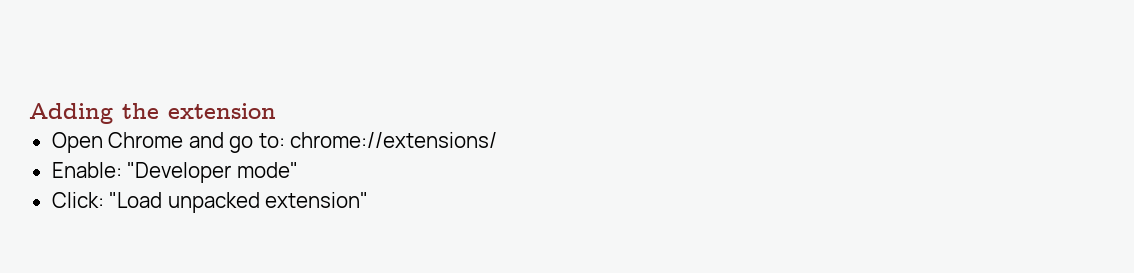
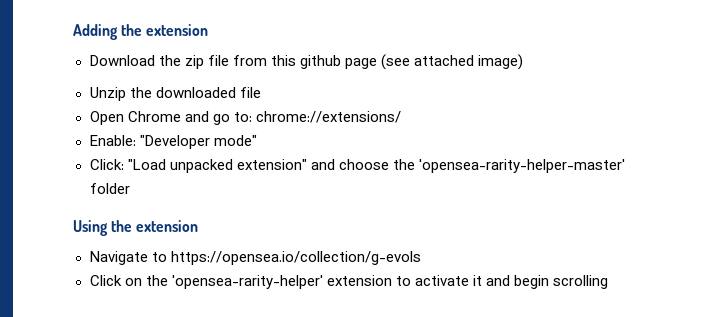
(276, 111) none -> [89,54,524,70] [89,87,261,101] // Download the zip file from this github page (see attached image) // Unzip the downloaded file
(369, 200) none -> [310,159,625,173] [89,183,130,194] [73,220,199,236] [89,251,421,265] [89,275,608,289] and choose the 'opensea-rarity-helper-master' folder // Using the extension // Navigate to https://opensea.io/collection/g-evols // Click on the 'opensea-rarity-helper' extension to activate it and begin scrolling

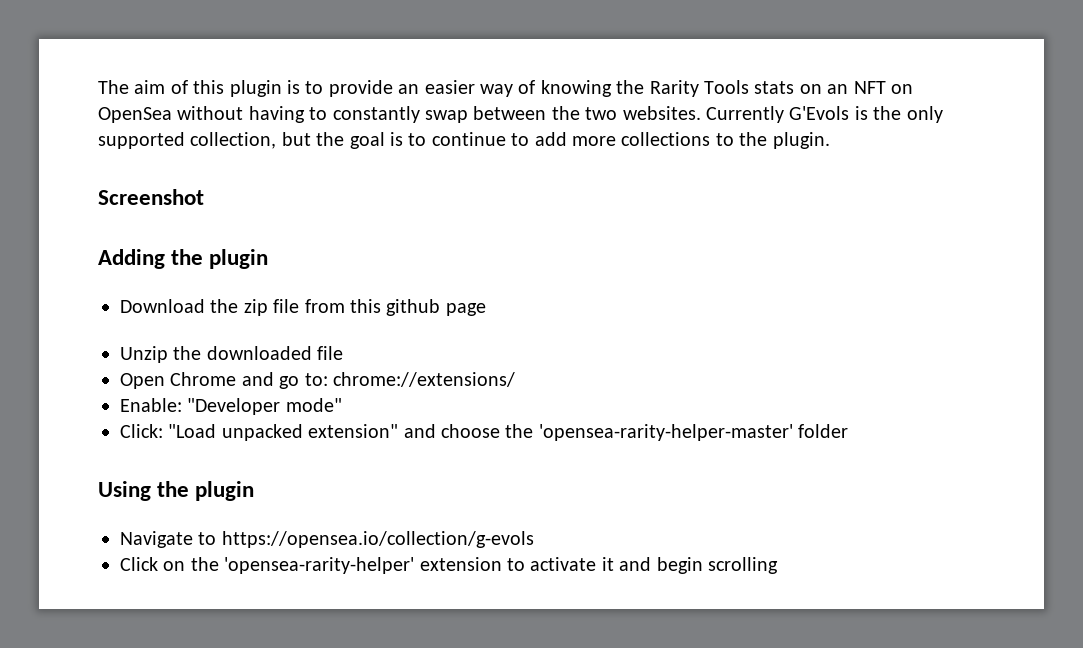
(73, 32) none -> [98,80,913,97] [98,106,943,123] [98,132,830,149] [98,189,204,205] The aim of this plugin is to provide an easier way of knowing the Rarity Tools stats on an NFT on OpenSea without having to constantly swap between the two websites. Currently G'Evols is the only supported collection, but the goal is to continue to add more collections to the plugin. // Screenshot //
[146,24,209,36] extension -> [209,249,269,269] plugin
[380,54,524,70] (see attached image) -> (486, 309) none
[136,220,199,232] extension -> [195,481,255,501] plugin

